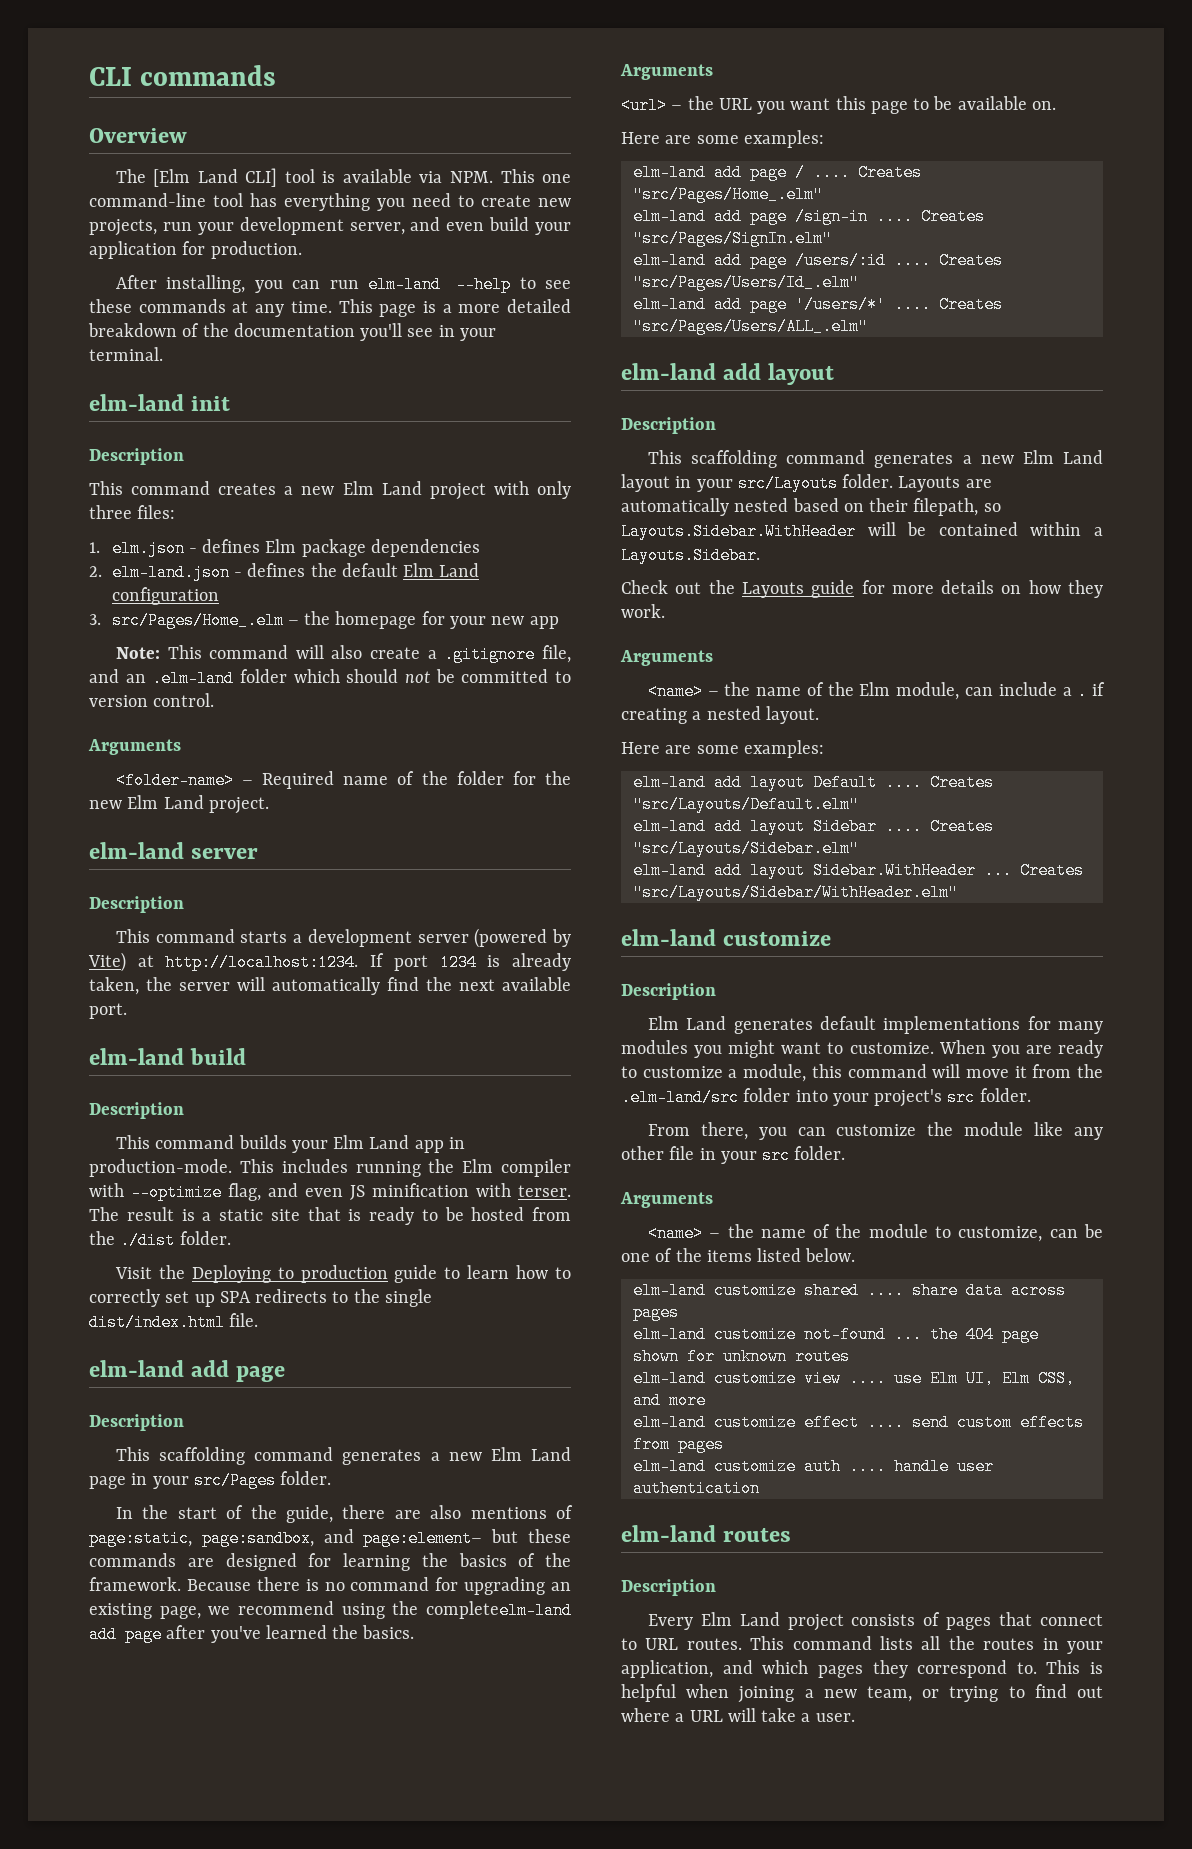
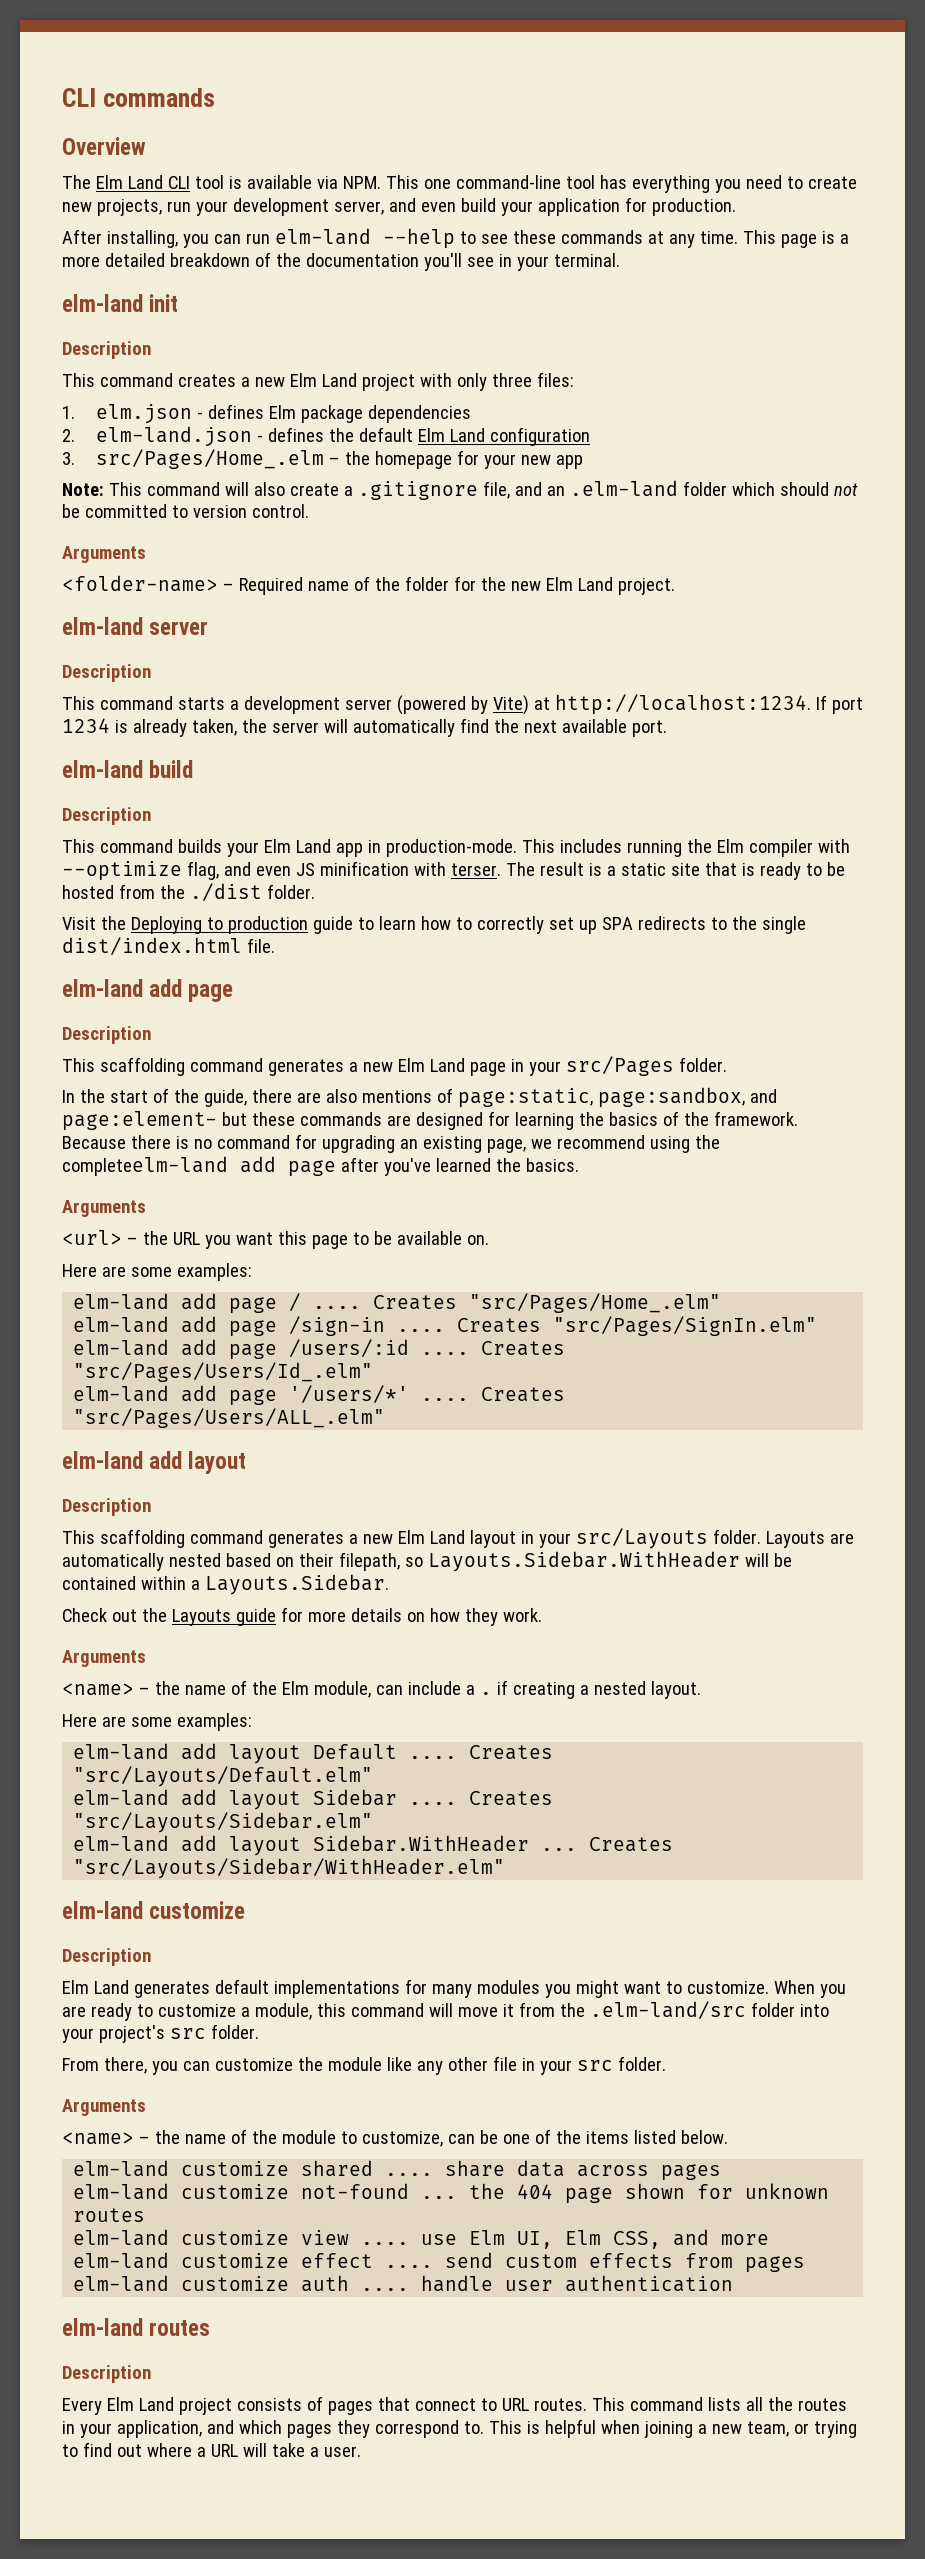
[153,168,278,187] [Elm Land CLI] -> [95,175,190,189] Elm Land CLI

